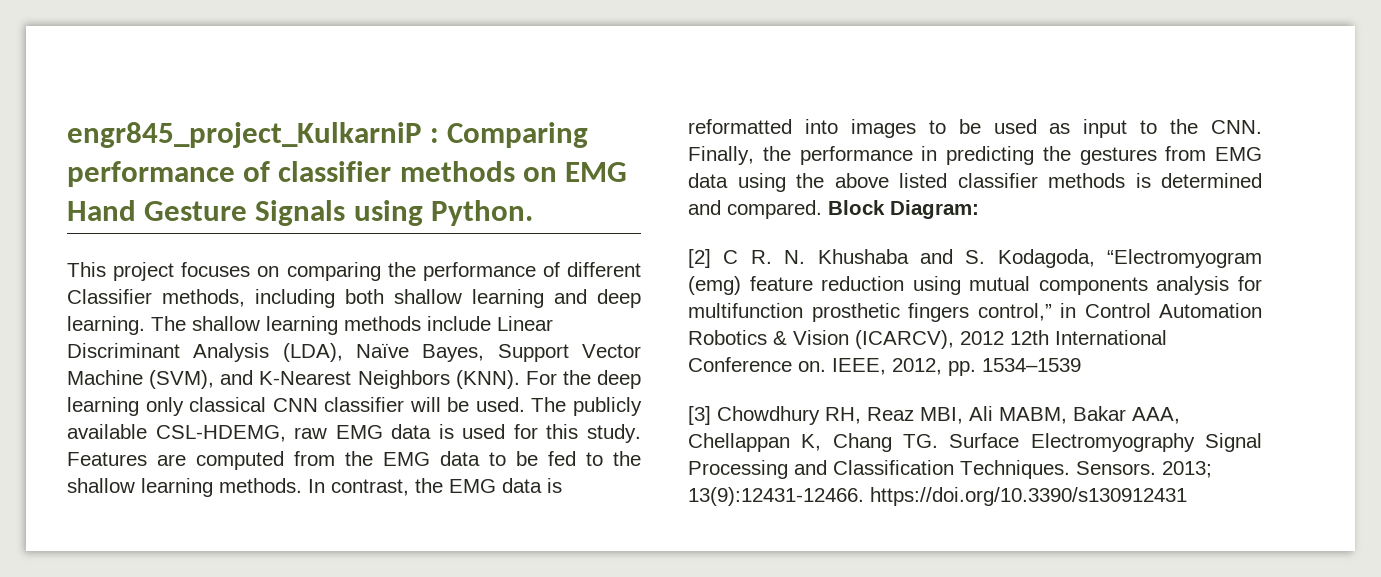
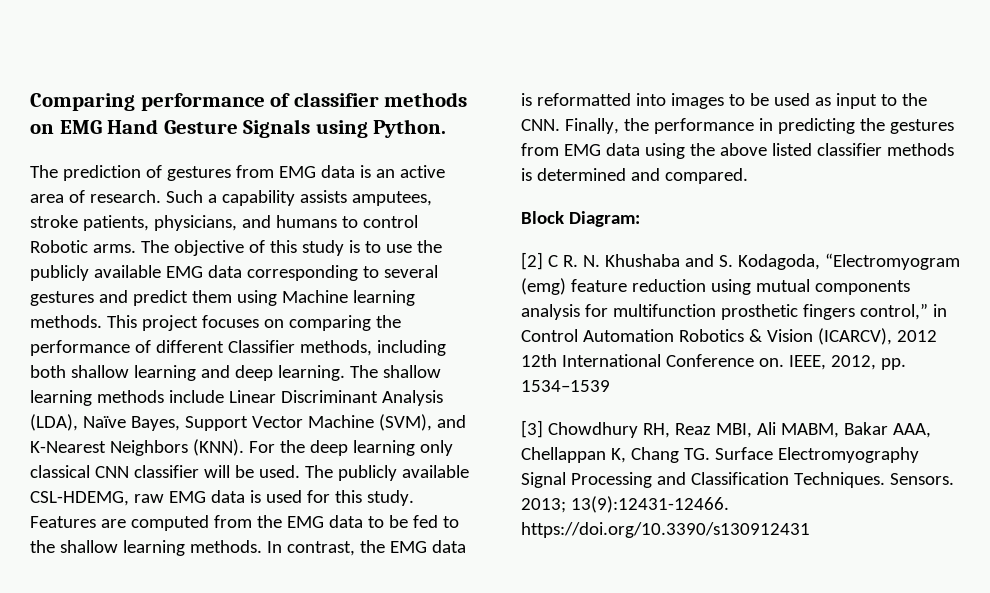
[67,122,440,148] engr845_project_KulkarniP : -> (30, 102) none
(533, 213) none -> [30,165,445,181] [30,190,432,206] [30,215,418,231] [30,240,442,256] [30,265,438,281] [30,290,415,306] [30,315,102,328] The prediction of gestures from EMG data is an active area of research. Such a capability assists amputees, stroke patients, physicians, and humans to control Robotic arms. The objective of this study is to use the publicly available EMG data corresponding to several gestures and predict them using Machine learning methods.
(822, 209) none -> (748, 176) //

